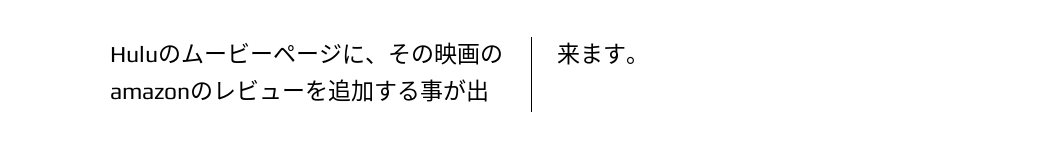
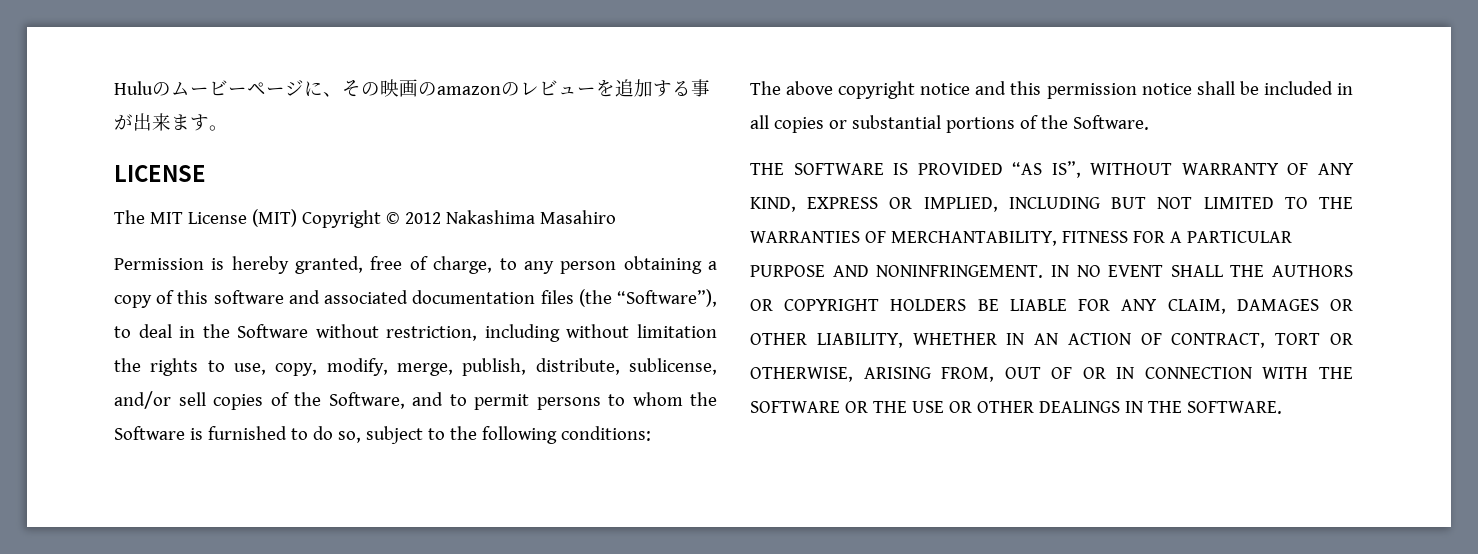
(649, 60) none -> [114,165,206,182] [114,209,616,228] [114,256,718,274] [114,289,717,308] [114,324,717,342] [114,358,717,376] [114,391,717,410] [114,426,651,444] [750,81,1353,99] [750,115,1149,133] [750,161,1354,178] [750,197,1353,212] [750,231,1292,246] [750,265,1353,278] [750,299,1353,314] [750,333,1353,348] [750,367,1353,382] [750,401,1282,414] // LICENSE // The MIT License (MIT) Copyright © 2012 Nakashima Masahiro // Permission is hereby granted, free of charge, to any person obtaining a copy of this software and associated documentation files (the “Software”), to deal in the Software without restriction, including without limitation the rights to use, copy, modify, merge, publish, distribute, sublicense, and/or sell copies of the Software, and to permit persons to whom the Software is furnished to do so, subject to the following conditions: // The above copyright notice and this permission notice shall be included in all copies or substantial portions of the Software. // THE SOFTWARE IS PROVIDED “AS IS”, WITHOUT WARRANTY OF ANY KIND, EXPRESS OR IMPLIED, INCLUDING BUT NOT LIMITED TO THE WARRANTIES OF MERCHANTABILITY, FITNESS FOR A PARTICULAR PURPOSE AND NONINFRINGEMENT. IN NO EVENT SHALL THE AUTHORS OR COPYRIGHT HOLDERS BE LIABLE FOR ANY CLAIM, DAMAGES OR OTHER LIABILITY, WHETHER IN AN ACTION OF CONTRACT, TORT OR OTHERWISE, ARISING FROM, OUT OF OR IN CONNECTION WITH THE SOFTWARE OR THE USE OR OTHER DEALINGS IN THE SOFTWARE.

